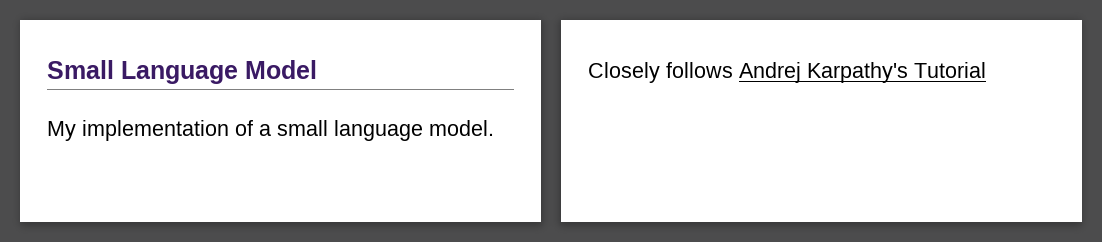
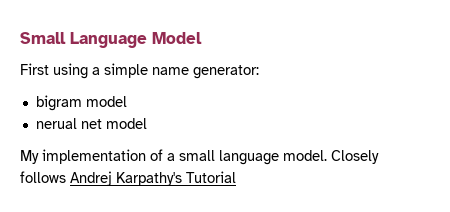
(317, 69) none -> [20,63,259,79] [35,95,127,111] [35,118,147,129] // First using a simple name generator: // bigram model // nerual net model

